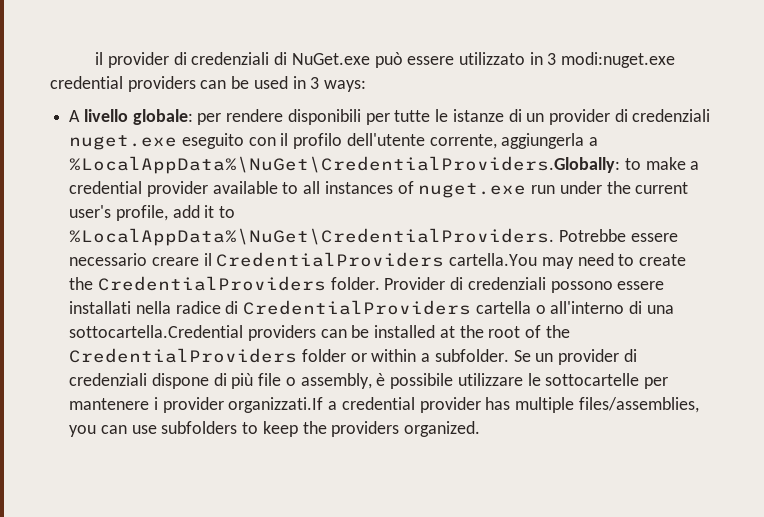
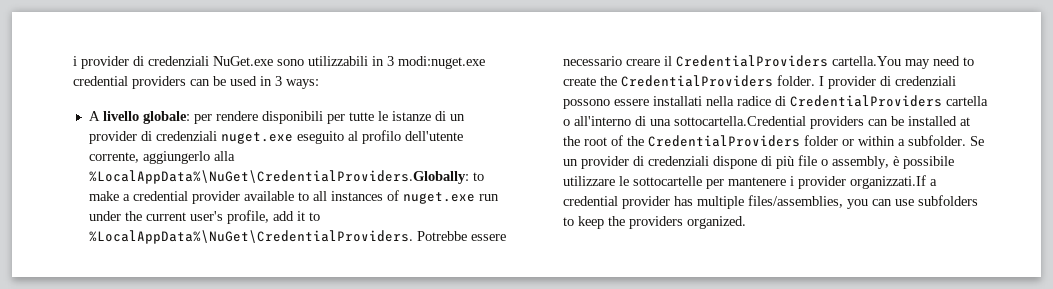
[95,52,526,68] il provider di credenziali di NuGet.exe può essere utilizzato -> [73,56,368,69] i provider di credenziali NuGet.exe sono utilizzabili
[248,133,289,146] con il -> [347,131,358,141] al
[501,133,599,149] aggiungerla a -> [142,151,235,164] aggiungerlo alla
[384,277,446,290] Provider -> [818,76,876,89] I provider

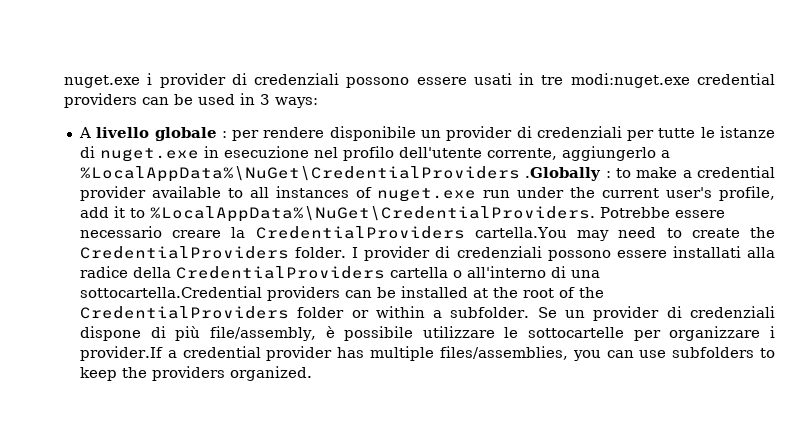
(73, 61) none -> [64,75,140,88] nuget.exe
[213,56,394,66] NuGet.exe sono utilizzabili in 3 -> [346,73,564,88] possono essere usati in tre
[142,111,323,124] globale: per rendere disponibili -> [154,126,622,141] globale : per rendere disponibile un provider di credenziali
[449,114,465,121] [88,130,463,144] [88,151,235,164] [88,170,469,184] un provider di credenziali nuget.exe eseguito al profilo dell'utente corrente, aggiungerlo alla %LocalAppData%\NuGet\CredentialProviders.Globally: -> [99,146,670,162] [79,166,611,182] nuget.exe in esecuzione nel profilo dell'utente corrente, aggiungerlo a %LocalAppData%\NuGet\CredentialProviders .Globally :
[663,56,672,66] il -> [231,227,246,238] la
[705,96,786,106] nella radice di -> [746,247,775,258] [79,266,171,278] alla radice della
[797,155,889,169] file o assembly, -> [209,326,316,341] file/assembly,
[727,175,926,189] mantenere i provider organizzati.If -> [669,326,775,341] [79,346,163,361] organizzare i provider.If

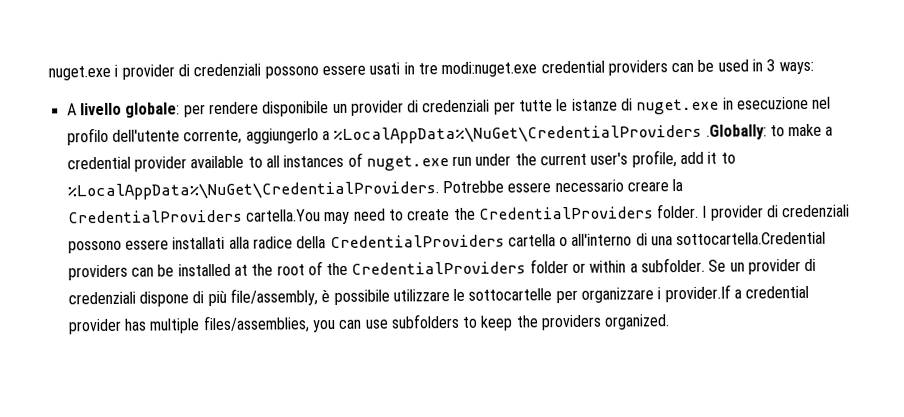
[154,127,227,141] globale : -> [125,102,181,118] globale:
[525,167,611,181] .Globally : -> [705,124,767,140] .Globally:

